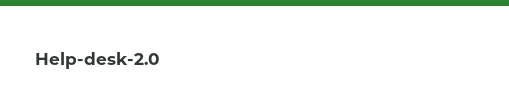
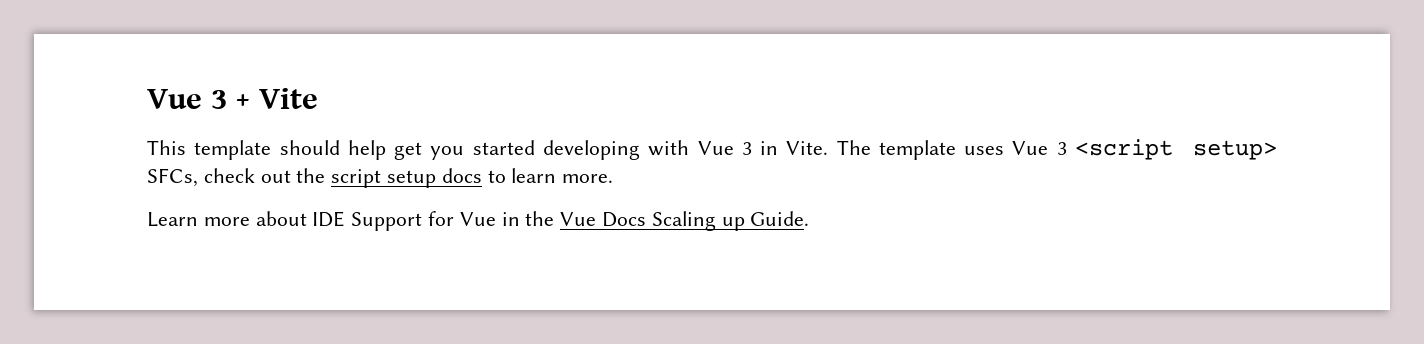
[35,52,160,69] Help-desk-2.0 -> [147,88,318,109] [147,139,1277,160] [147,168,614,188] [147,211,810,231] Vue 3 + Vite // This template should help get you started developing with Vue 3 in Vite. The template uses Vue 3 <script setup> SFCs, check out the script setup docs to learn more. // Learn more about IDE Support for Vue in the Vue Docs Scaling up Guide.

